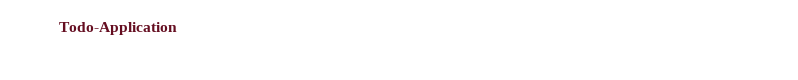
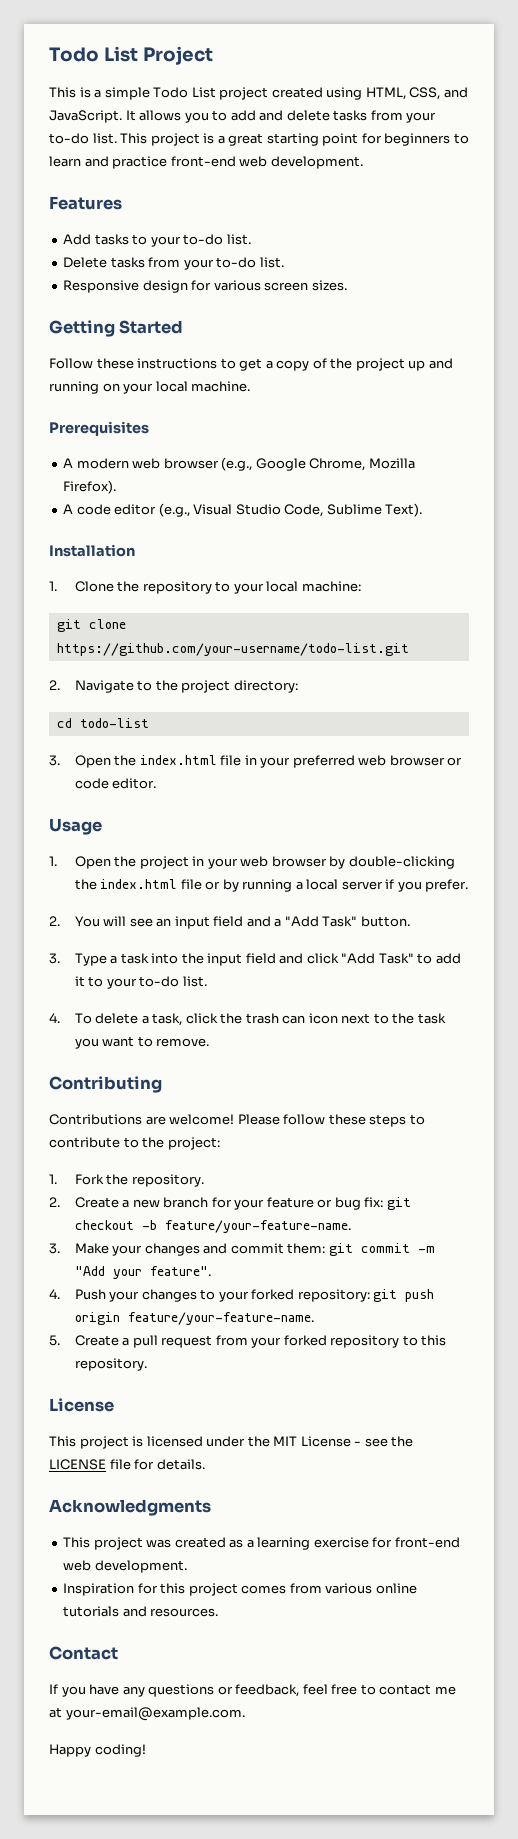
[59,22,177,35] Todo-Application -> [49,46,213,65] [49,87,468,100] [49,110,437,123] [49,133,469,146] [49,156,363,169] [49,196,122,210] [63,234,251,247] [63,257,284,270] [63,280,347,293] [49,320,184,337] [49,358,453,371] [49,381,251,394] [49,421,149,436] [63,457,415,471] [63,480,117,494] [63,503,423,517] [49,544,135,557] [49,581,361,594] [56,619,126,632] [56,643,409,656] [49,680,298,693] [56,718,149,728] [49,755,463,768] [74,778,157,789] [49,818,102,835] [49,856,455,869] [74,879,469,892] [49,916,410,929] [49,953,461,966] [74,976,207,989] [49,1013,446,1026] [74,1036,210,1049] [49,1076,162,1093] [49,1114,425,1127] [49,1137,220,1150] [49,1174,204,1187] [49,1197,411,1210] [74,1220,351,1233] [49,1243,435,1256] [74,1266,211,1279] [49,1289,435,1302] [74,1312,314,1325] [49,1335,447,1348] [74,1358,147,1371] [49,1398,114,1412] [49,1436,414,1449] [49,1459,205,1470] [49,1499,211,1516] [63,1537,460,1550] [63,1560,187,1573] [63,1583,417,1596] [63,1606,219,1617] [49,1646,118,1660] [49,1684,456,1697] [49,1707,245,1721] [49,1744,146,1757] Todo List Project // This is a simple Todo List project created using HTML, CSS, and JavaScript. It allows you to add and delete tasks from your to-do list. This project is a great starting point for beginners to learn and practice front-end web development. // Features // Add tasks to your to-do list. // Delete tasks from your to-do list. // Responsive design for various screen sizes. // Getting Started // Follow these instructions to get a copy of the project up and running on your local machine. // Prerequisites // A modern web browser (e.g., Google Chrome, Mozilla Firefox). // A code editor (e.g., Visual Studio Code, Sublime Text). // Installation // 1. Clone the repository to your local machine: // git clone https://github.com/your-username/todo-list.git // 2. Navigate to the project directory: // cd todo-list // 3. Open the index.html file in your preferred web browser or code editor. // Usage // 1. Open the project in your web browser by double-clicking the index.html file or by running a local server if you prefer. // 2. You will see an input field and a "Add Task" button. // 3. Type a task into the input field and click "Add Task" to add it to your to-do list. // 4. To delete a task, click the trash can icon next to the task you want to remove. // Contributing // Contributions are welcome! Please follow these steps to contribute to the project: // 1. Fork the repository. // 2. Create a new branch for your feature or bug fix: git checkout -b feature/your-feature-name. // 3. Make your changes and commit them: git commit -m "Add your feature". // 4. Push your changes to your forked repository: git push origin feature/your-feature-name. // 5. Create a pull request from your forked repository to this repository. // License // This project is licensed under the MIT License - see the LICENSE file for details. // Acknowledgments // This project was created as a learning exercise for front-end web development. // Inspiration for this project comes from various online tutorials and resources. // Contact // If you have any questions or feedback, feel free to contact me at your-email@example.com. // Happy coding!

